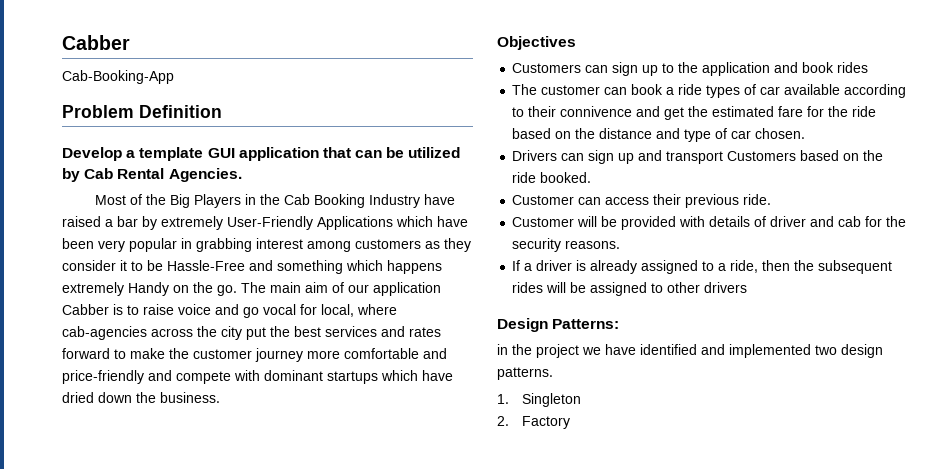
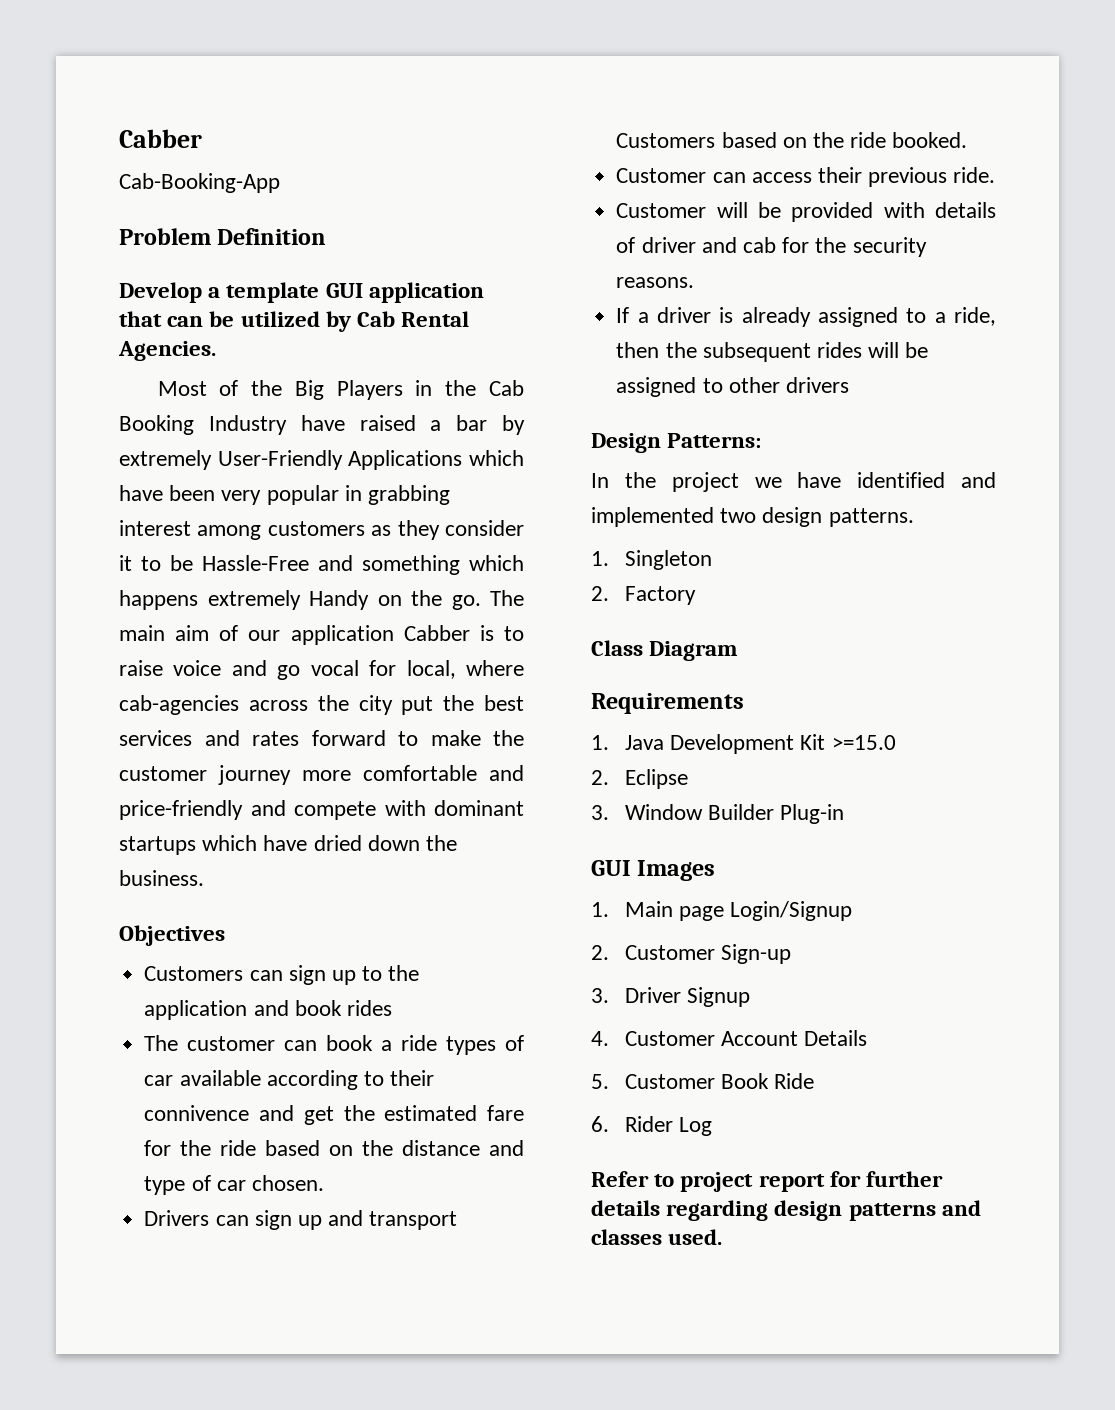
[497,344,508,355] in -> [591,473,609,488] In
(571, 422) none -> [591,640,739,661] [591,693,744,714] [591,734,896,754] [591,769,688,789] [591,804,845,824] [591,860,716,881] [591,901,853,921] [591,944,792,964] [591,987,751,1007] [591,1030,868,1046] [591,1073,815,1089] [591,1116,713,1136] [591,1171,944,1192] [591,1200,981,1221] [591,1229,723,1245] // Class Diagram // Requirements // 1. Java Development Kit >=15.0 // 2. Eclipse // 3. Window Builder Plug-in // GUI Images // 1. Main page Login/Signup // 2. Customer Sign-up // 3. Driver Signup // 4. Customer Account Details // 5. Customer Book Ride // 6. Rider Log // Refer to project report for further details regarding design patterns and classes used.

